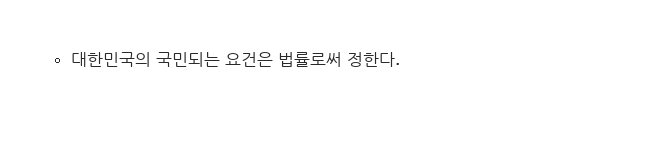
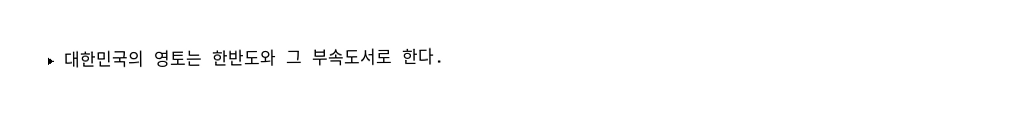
[155,52,400,67] 국민되는 요건은 법률로써 정한다. -> [152,47,445,67] 영토는 한반도와 그 부속도서로 한다.

